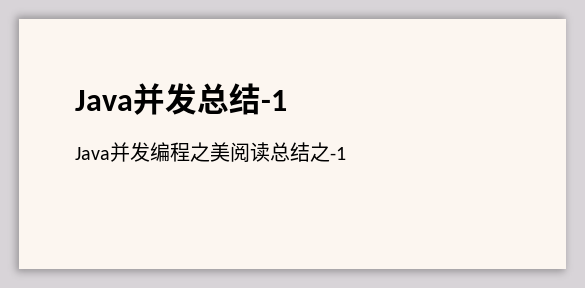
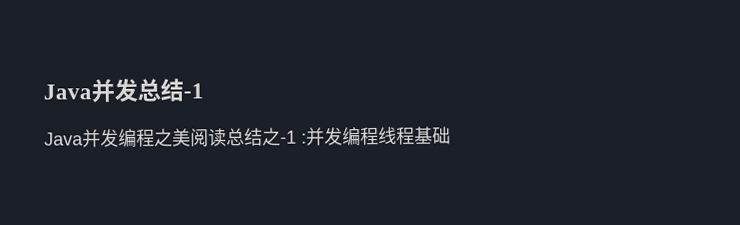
(346, 153) none -> [301,126,451,146] :并发编程线程基础

